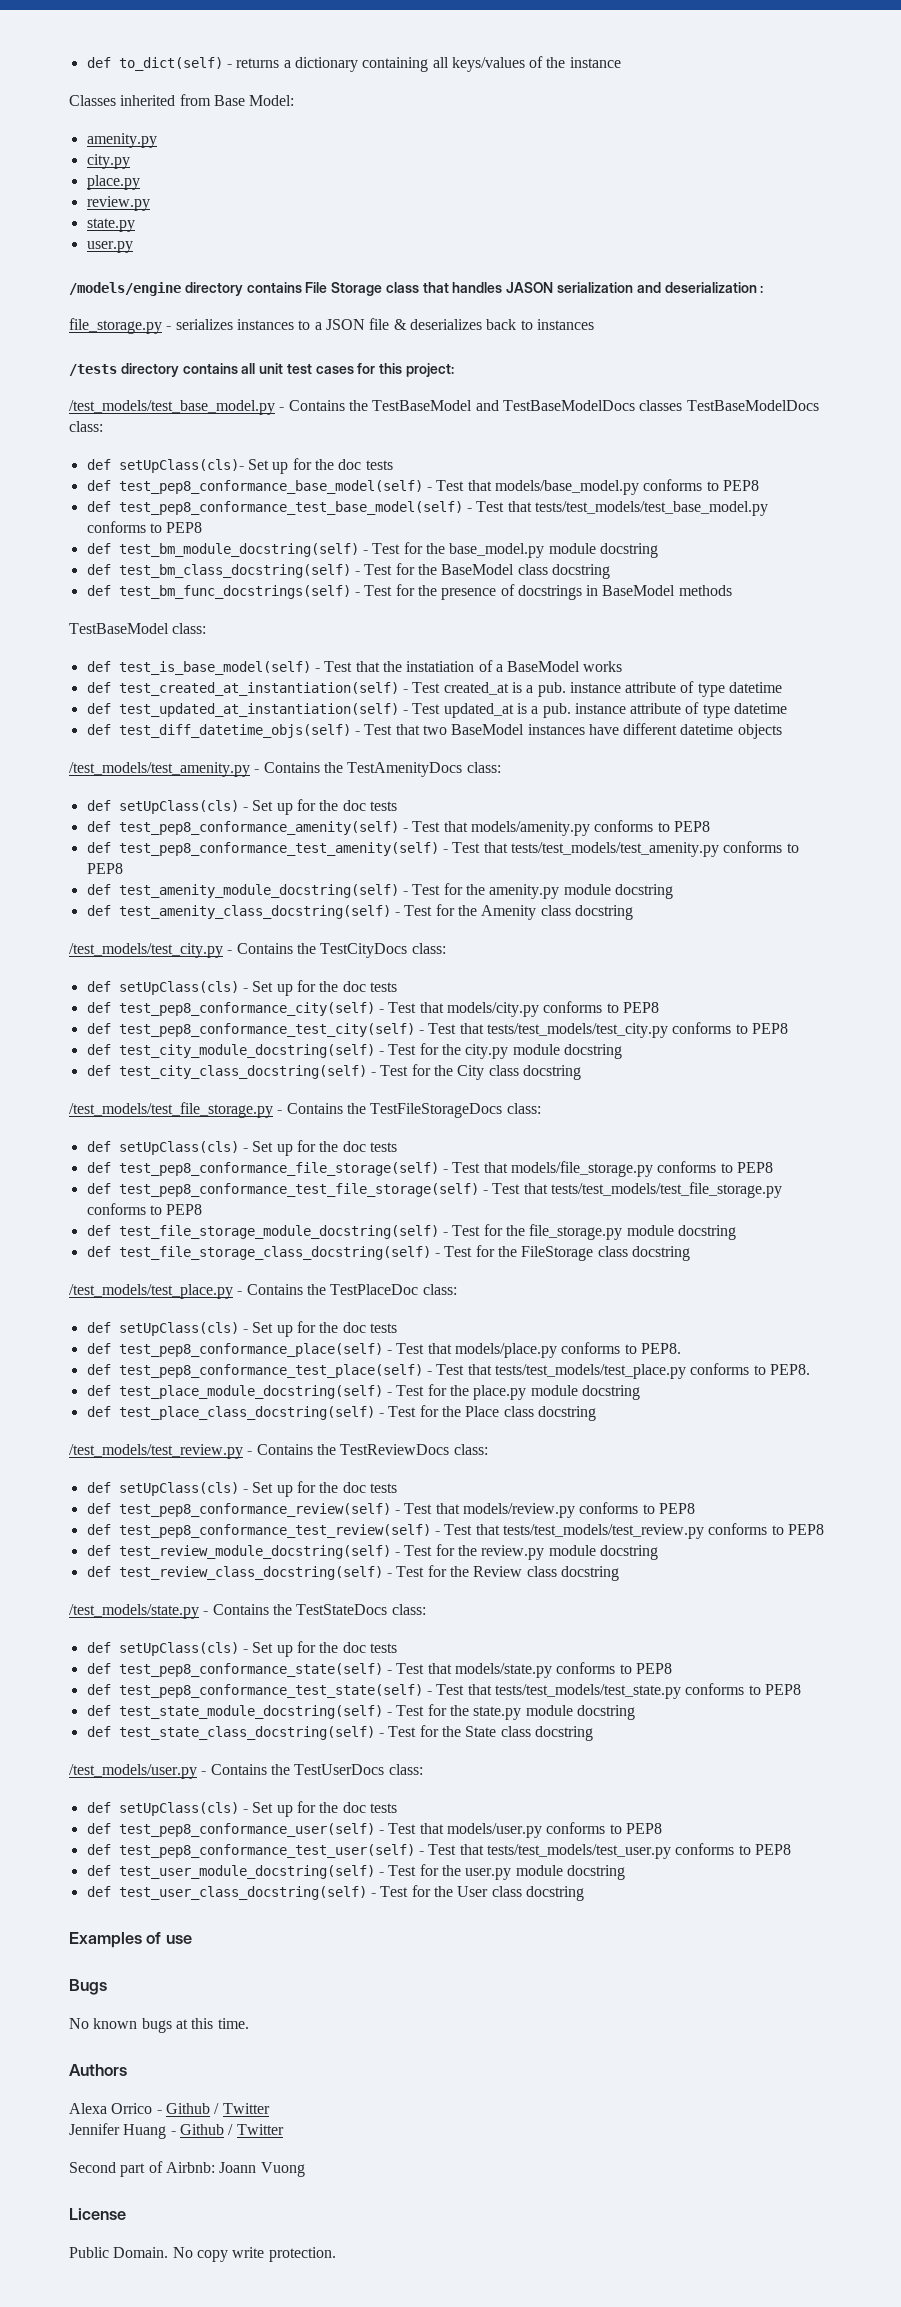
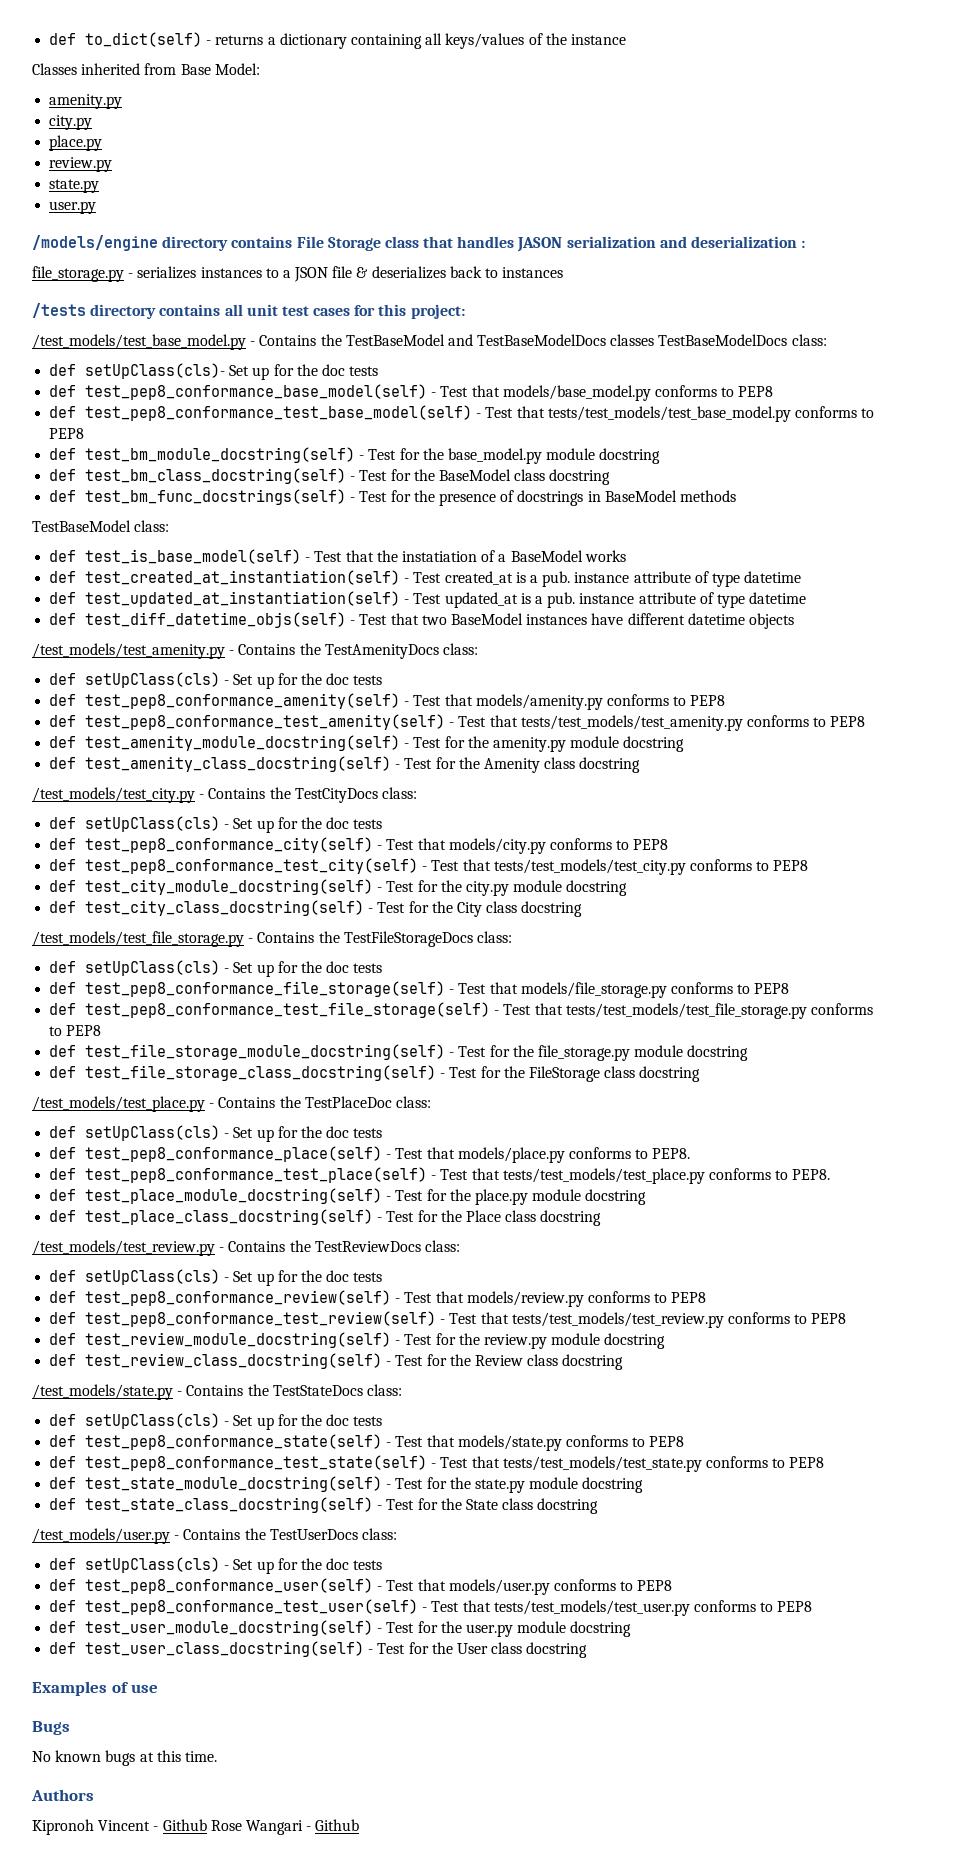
[69,2103,270,2114] [69,2123,284,2139] [69,2161,305,2177] [69,2208,126,2220] [69,2247,336,2262] Alexa Orrico - Github / Twitter // Jennifer Huang - Github / Twitter // Second part of Airbnb: Joann Vuong // License // Public Domain. No copy write protection. -> [32,1819,360,1835] Kipronoh Vincent - Github Rose Wangari - Github

